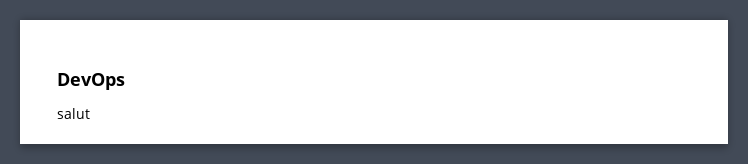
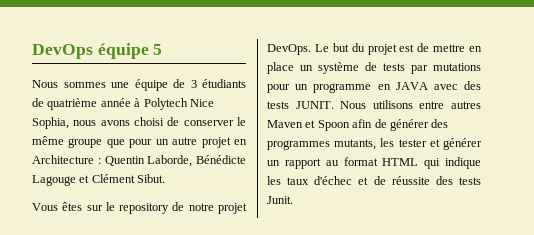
[57,108,90,119] // salut -> [97,43,163,59] [32,79,246,91] [32,98,214,110] [32,117,247,129] [32,136,247,148] [32,155,246,167] [32,174,166,186] [32,202,247,214] [267,43,482,55] [267,62,481,74] [267,81,481,93] [267,100,481,109] [267,119,449,131] [267,138,482,150] [267,157,481,169] [267,176,481,185] [267,196,293,204] équipe 5 // Nous sommes une équipe de 3 étudiants de quatrième année à Polytech Nice Sophia, nous avons choisi de conserver le même groupe que pour un autre projet en Architecture : Quentin Laborde, Bénédicte Lagouge et Clément Sibut. // Vous êtes sur le repository de notre projet DevOps. Le but du projet est de mettre en place un système de tests par mutations pour un programme en JAVA avec des tests JUNIT. Nous utilisons entre autres Maven et Spoon afin de générer des programmes mutants, les tester et générer un rapport au format HTML qui indique les taux d'échec et de réussite des tests Junit.

